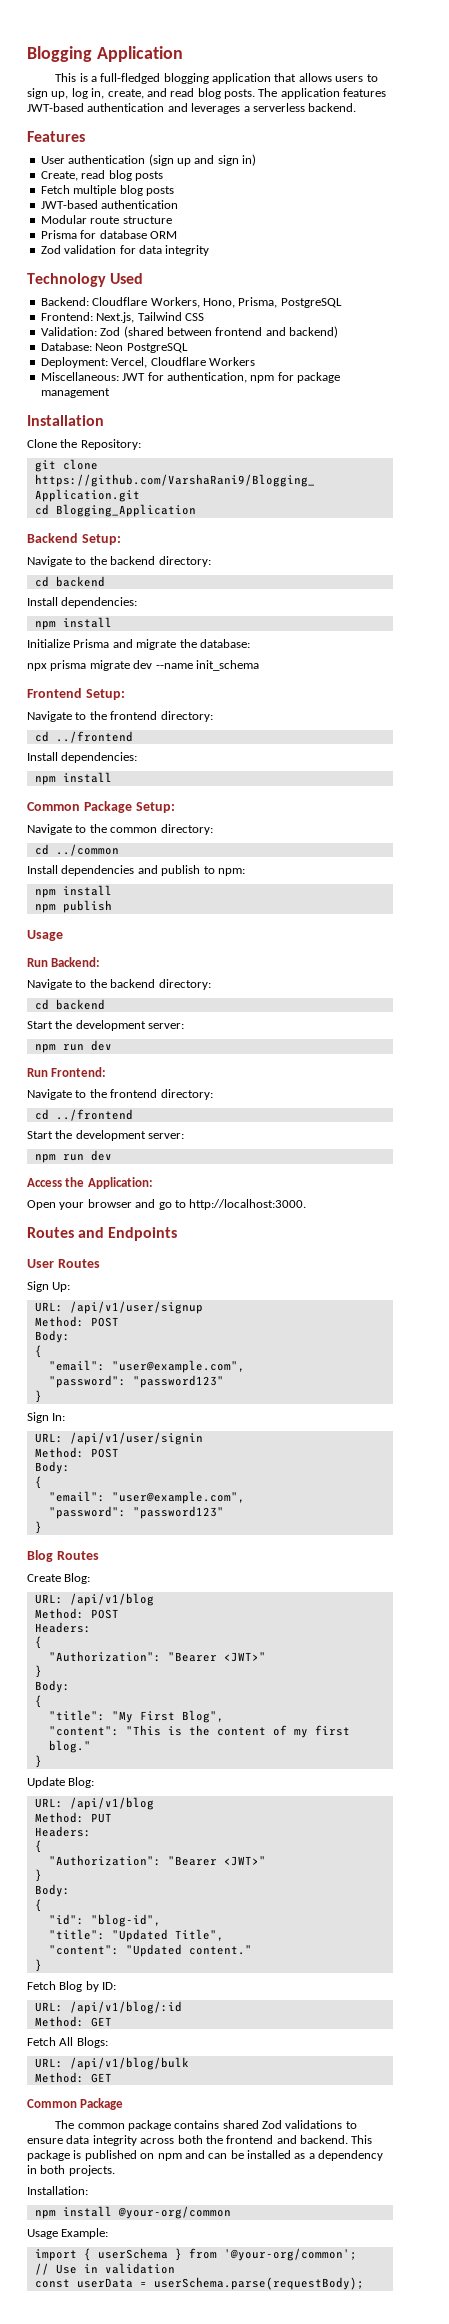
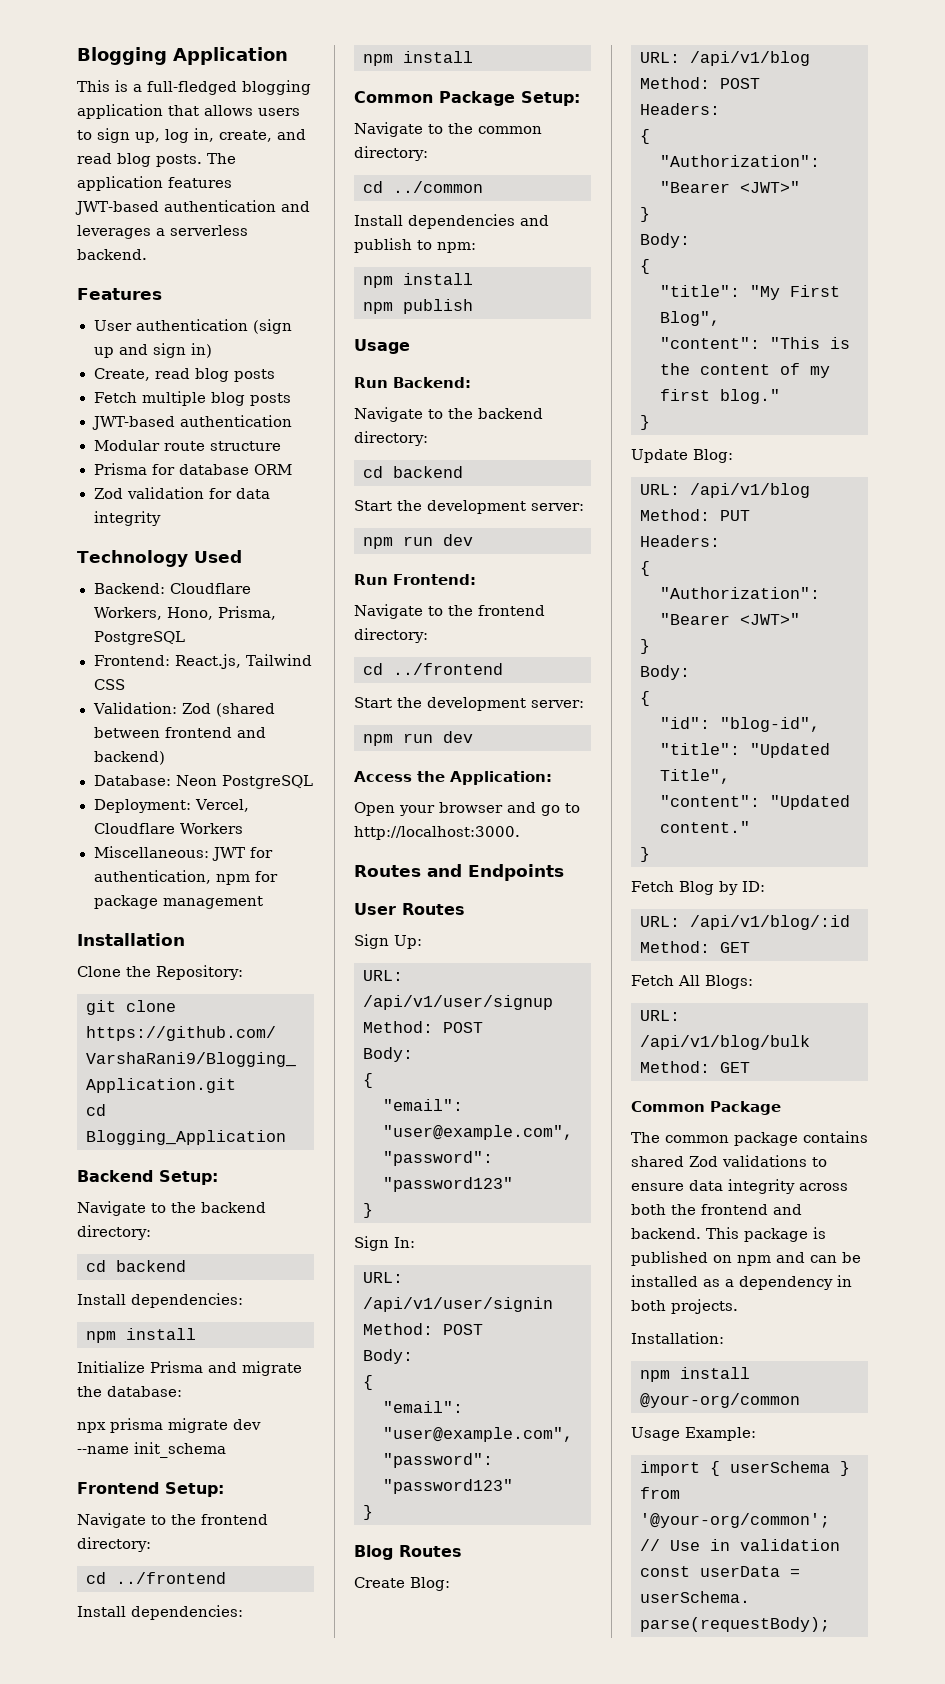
[96,312,135,323] Next.js, -> [174,654,241,669] React.js,

